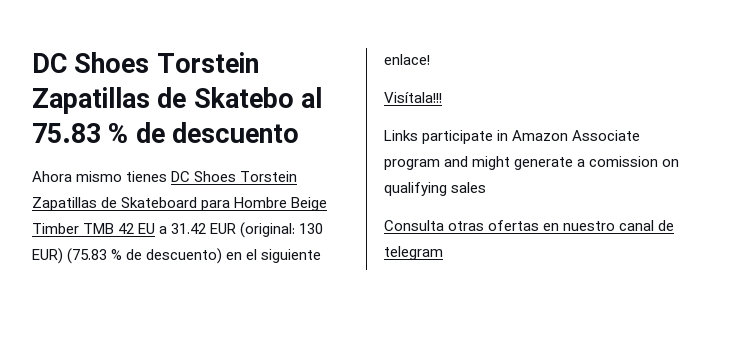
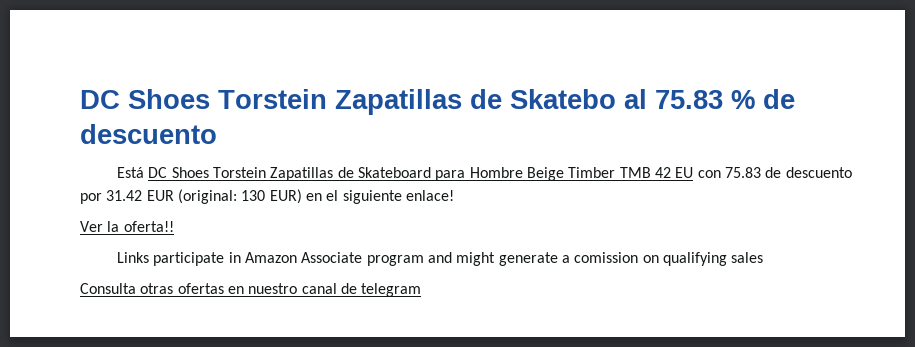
[32,171,168,182] Ahora mismo tienes -> [117,167,145,178] Está
[159,226,168,234] a -> [697,167,852,178] [80,193,102,204] con 75.83 de descuento por
[67,248,223,264] (75.83 % de descuento) -> (302, 196) none
[384,92,442,103] Visítala!!! -> [80,221,174,232] Ver la oferta!!

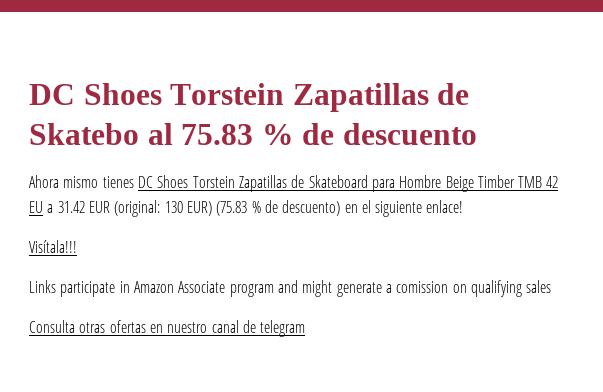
[117,167,145,178] Está -> [29,175,134,188] Ahora mismo tienes
[697,167,852,178] [80,193,102,204] con 75.83 de descuento por -> [47,204,54,213] a
(302, 196) none -> [216,200,341,216] (75.83 % de descuento)
[80,221,174,232] Ver la oferta!! -> [29,240,77,253] Visítala!!!

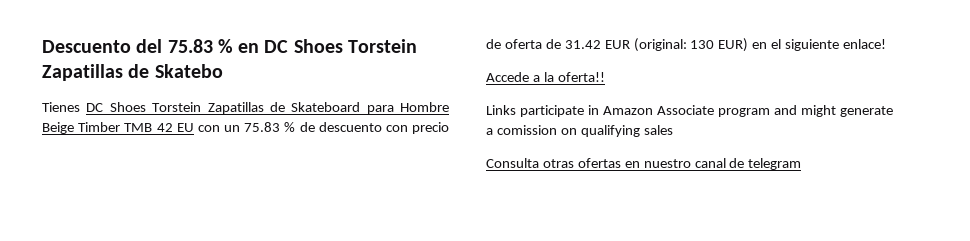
(29, 94) none -> [42,39,260,53] Descuento del 75.83 % en
[147,123,477,145] [29,175,134,188] al 75.83 % de descuento // Ahora mismo tienes -> [42,102,80,112] // Tienes
[47,204,54,213] a -> [197,122,449,134] [486,39,561,49] con un 75.83 % de descuento con precio de oferta de
[216,200,341,216] (75.83 % de descuento) -> (749, 45) none
[29,240,77,253] Visítala!!! -> [486,72,605,82] Accede a la oferta!!

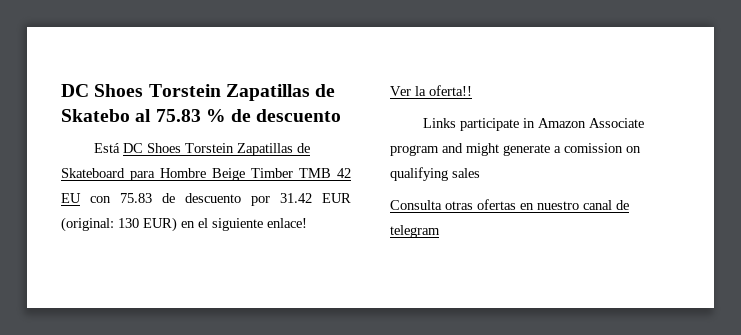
[42,39,260,53] Descuento del 75.83 % en -> (61, 90) none
[42,102,80,112] // Tienes -> [135,109,342,122] [94,143,121,153] al 75.83 % de descuento // Está
[223,122,449,134] [486,39,561,49] un 75.83 % de descuento con precio de oferta de -> [120,193,270,206] 75.83 de descuento por
[486,72,540,82] Accede a -> [390,86,411,96] Ver

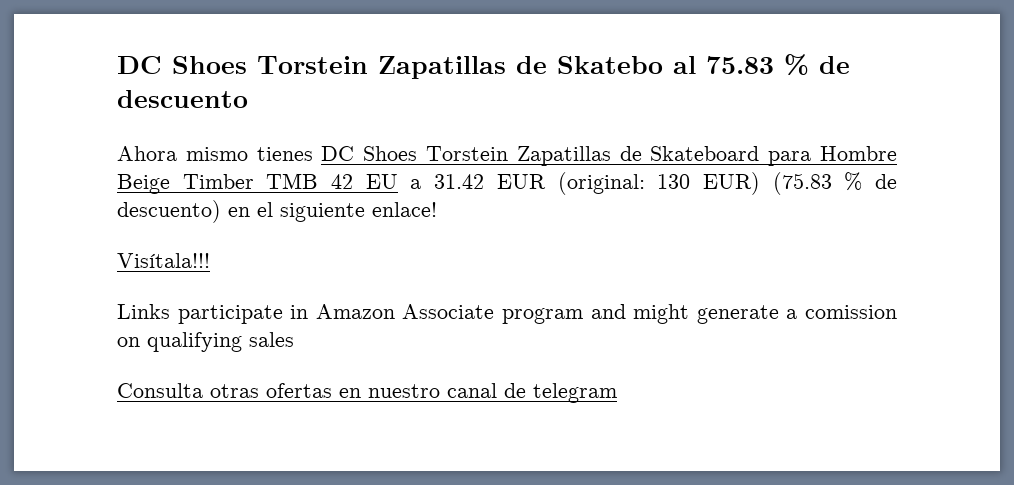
[94,143,121,153] Está -> [117,146,313,161] Ahora mismo tienes
[90,193,270,206] con 75.83 de descuento por -> [410,179,422,189] a
(177, 224) none -> [772,172,898,195] [117,200,221,223] (75.83 % de descuento)
[390,85,472,96] Ver la oferta!! -> [117,253,210,268] Visítala!!!

